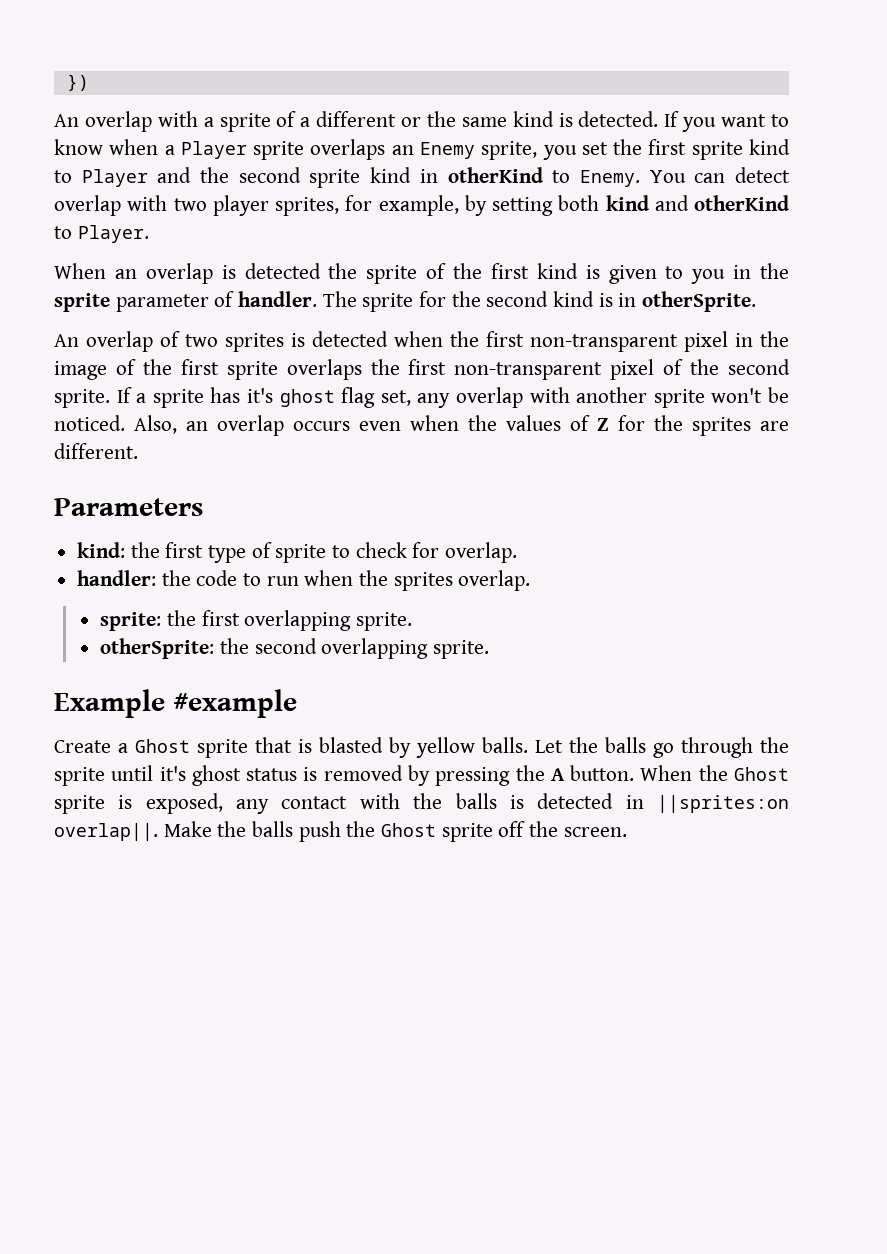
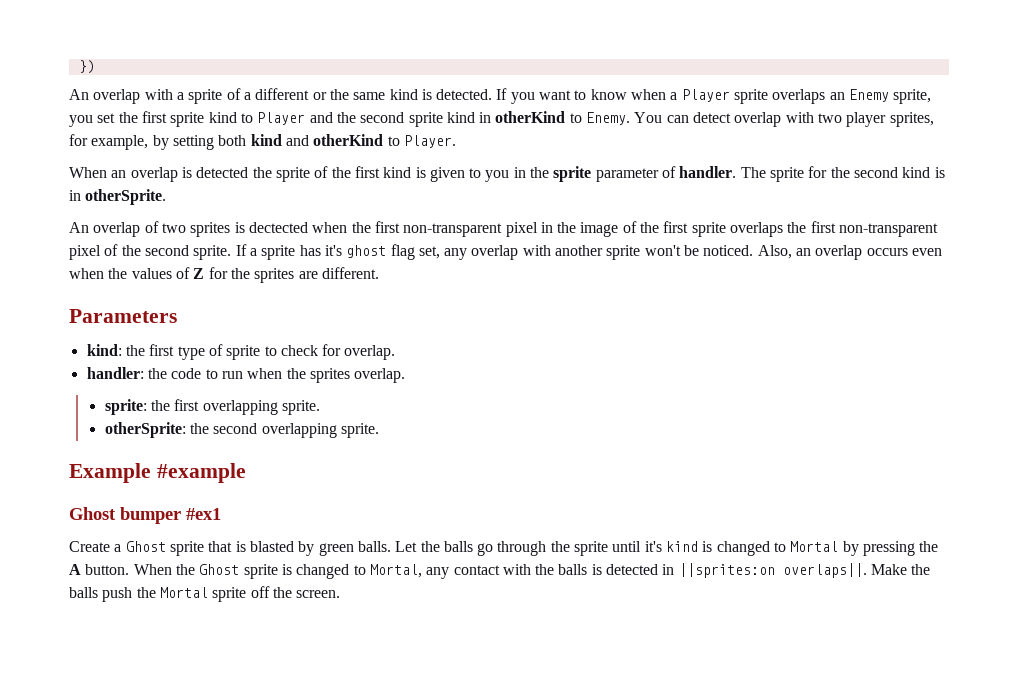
[312,331,388,347] detected -> [248,222,308,233] dectected
(297, 703) none -> [69,507,221,524] // Ghost bumper #ex1
[416,737,475,758] yellow -> [318,543,354,556] green
[191,765,403,786] ghost status is removed -> [666,541,839,556] kind is changed to Mortal
[145,793,223,814] exposed, -> [296,564,422,579] changed to Mortal,
[54,823,158,841] overlap||. -> [782,563,867,578] overlaps||.
[381,823,437,837] Ghost -> [159,587,208,598] Mortal

